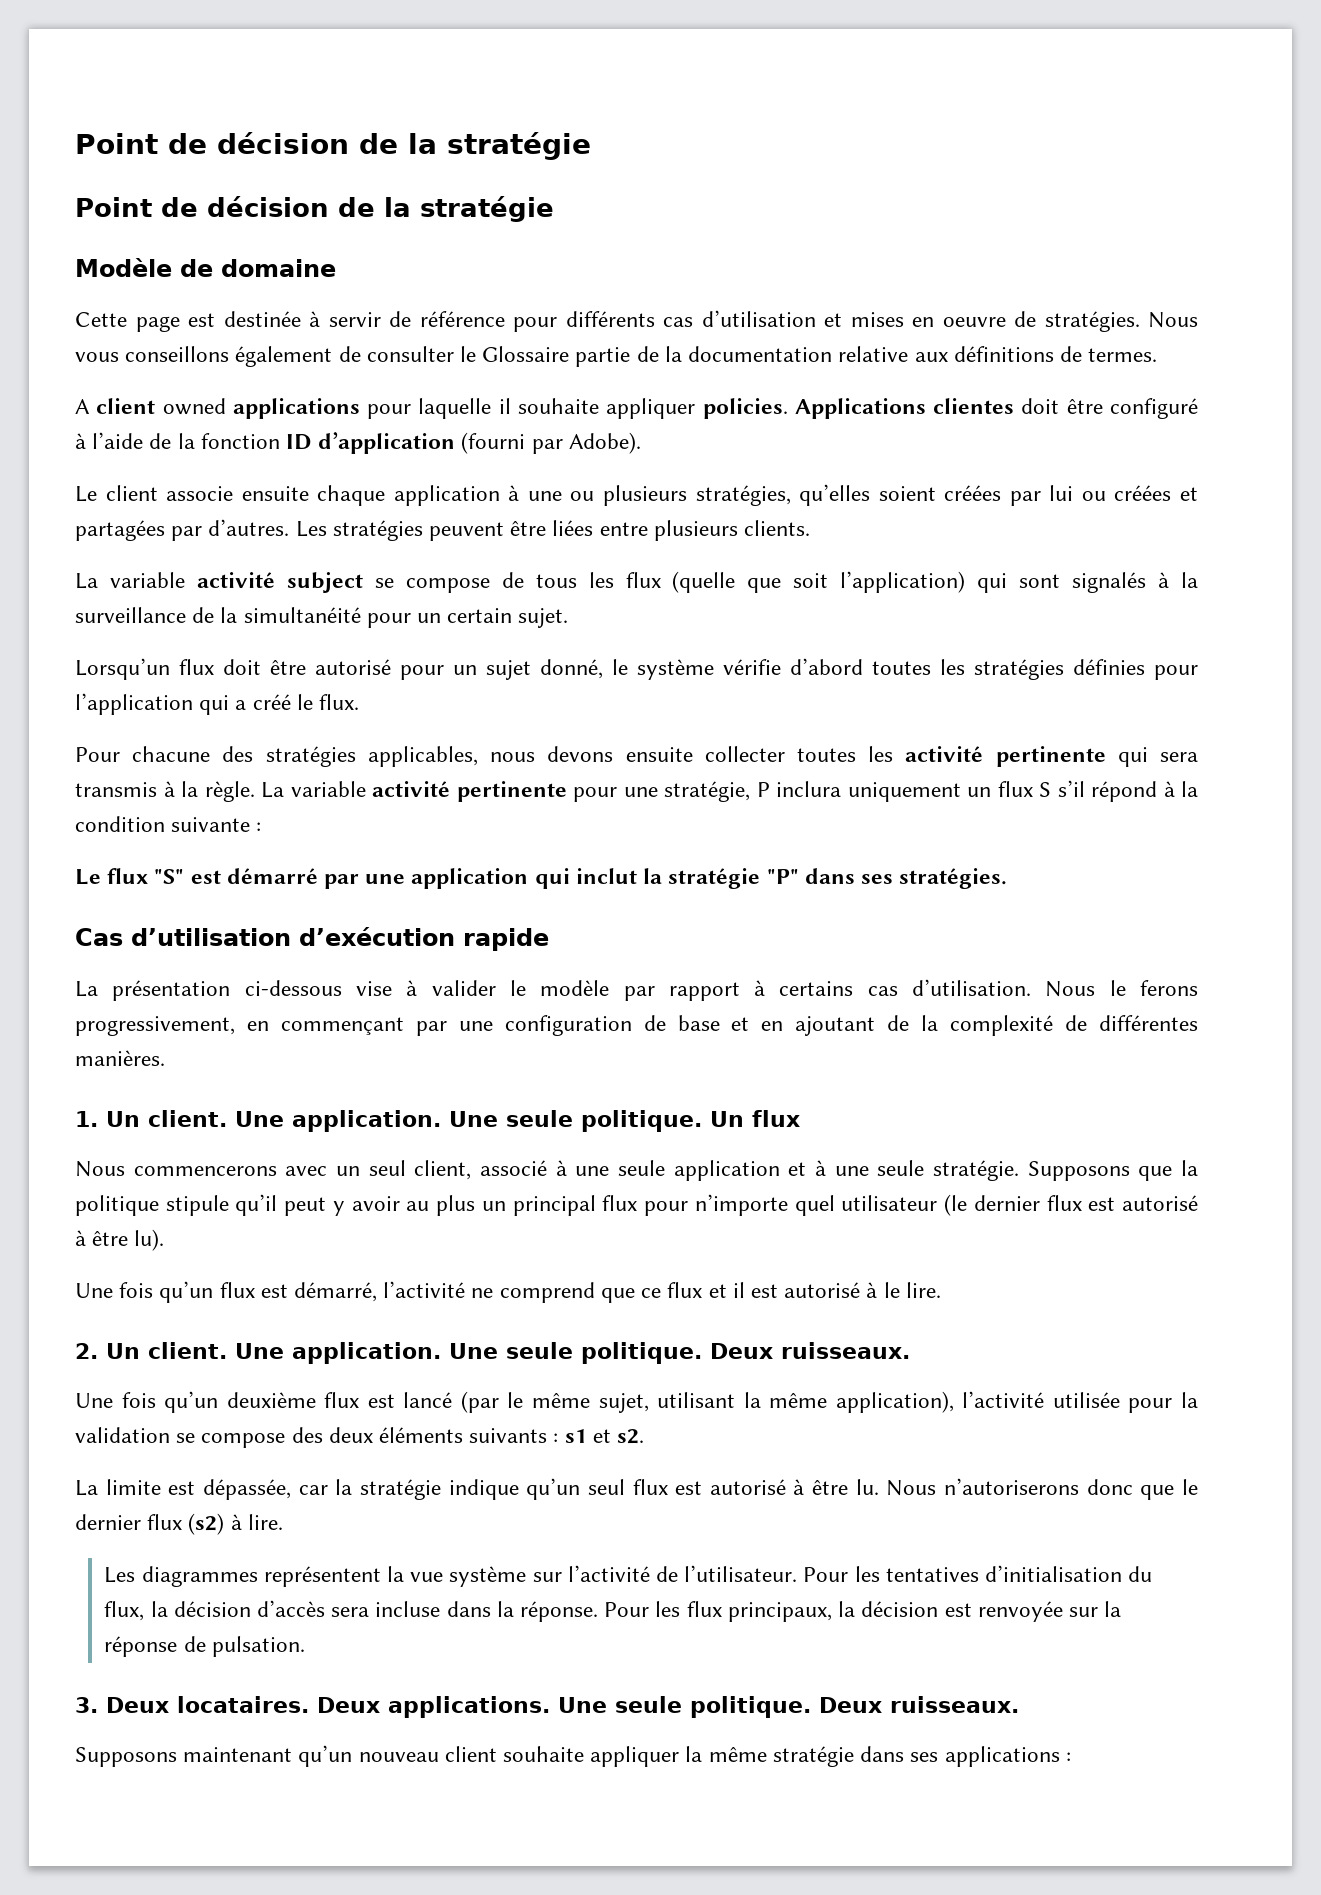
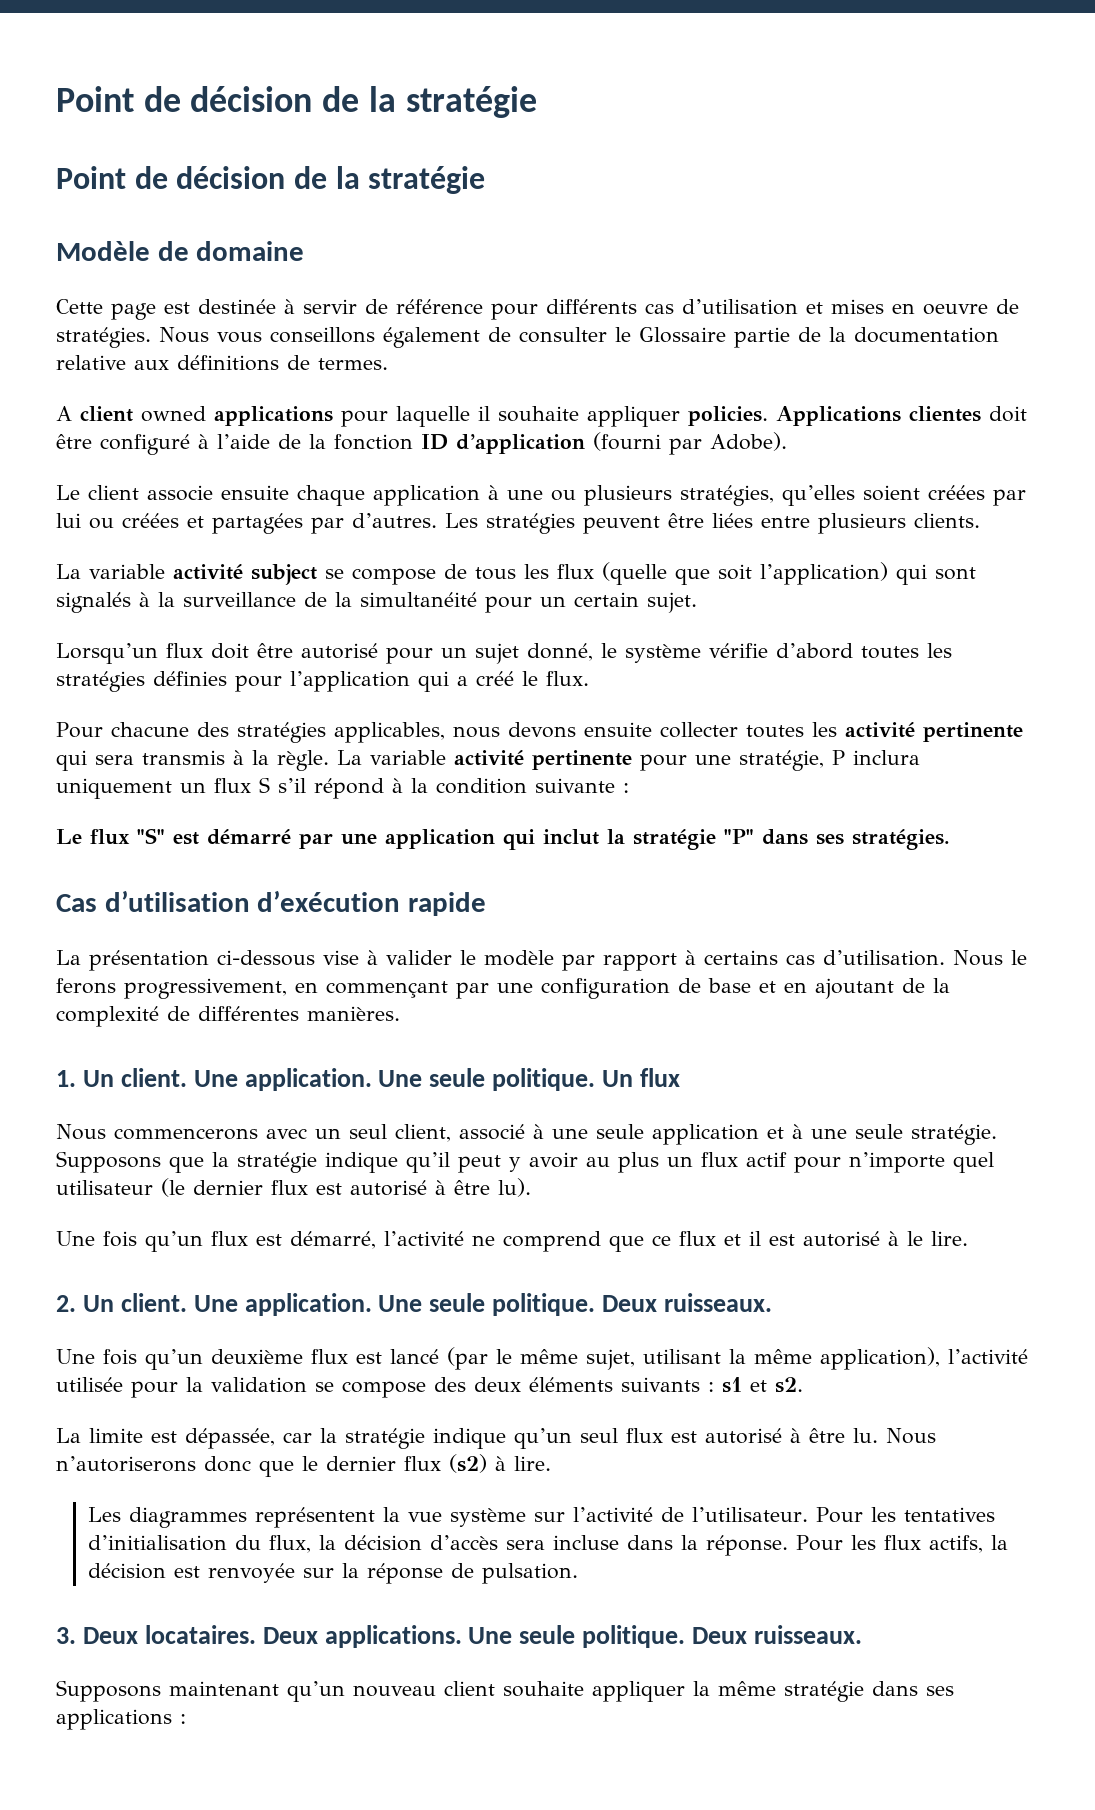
[75,1195,229,1216] politique stipule -> [237,1152,398,1173] stratégie indique
[512,1195,638,1216] principal flux -> [701,1152,787,1167] flux actif
[727,1602,832,1622] principaux, -> [928,1535,983,1553] actifs,

